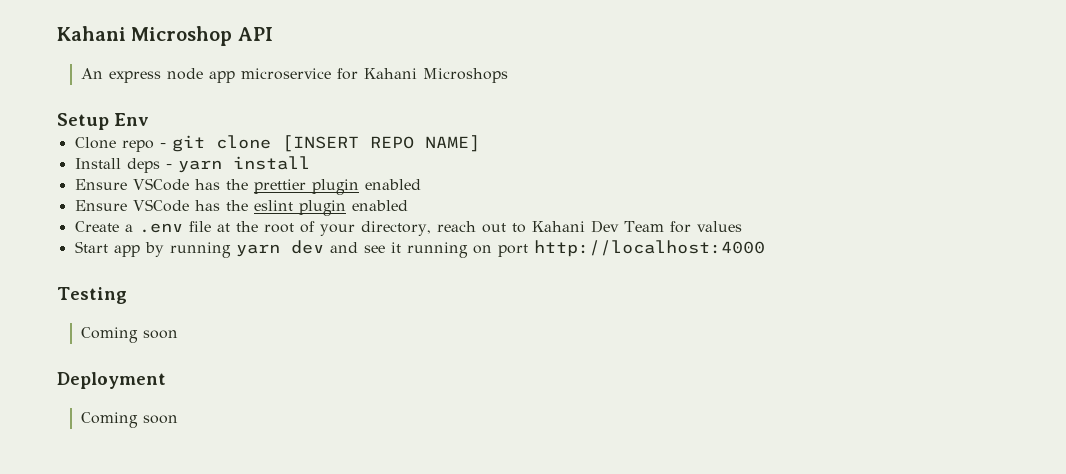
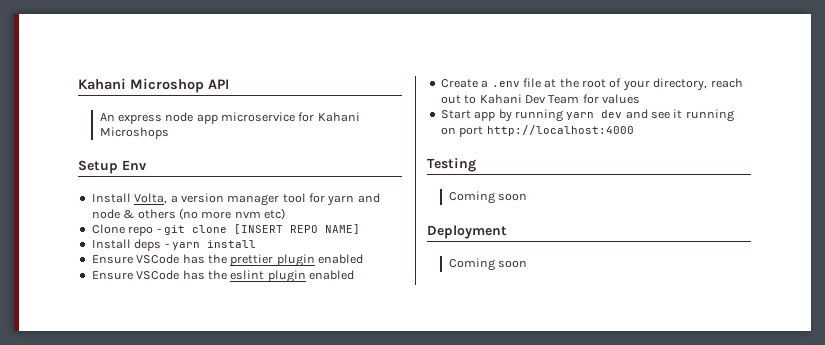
(149, 119) none -> [91,193,380,206] [91,208,285,220] // Install Volta, a version manager tool for yarn and node & others (no more nvm etc)

